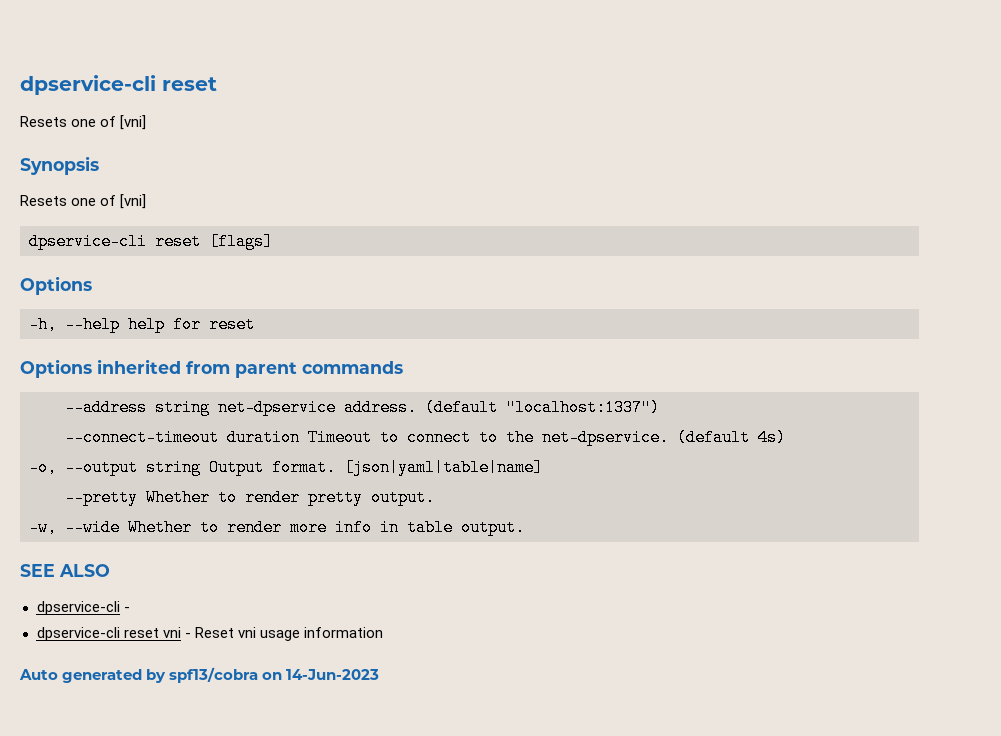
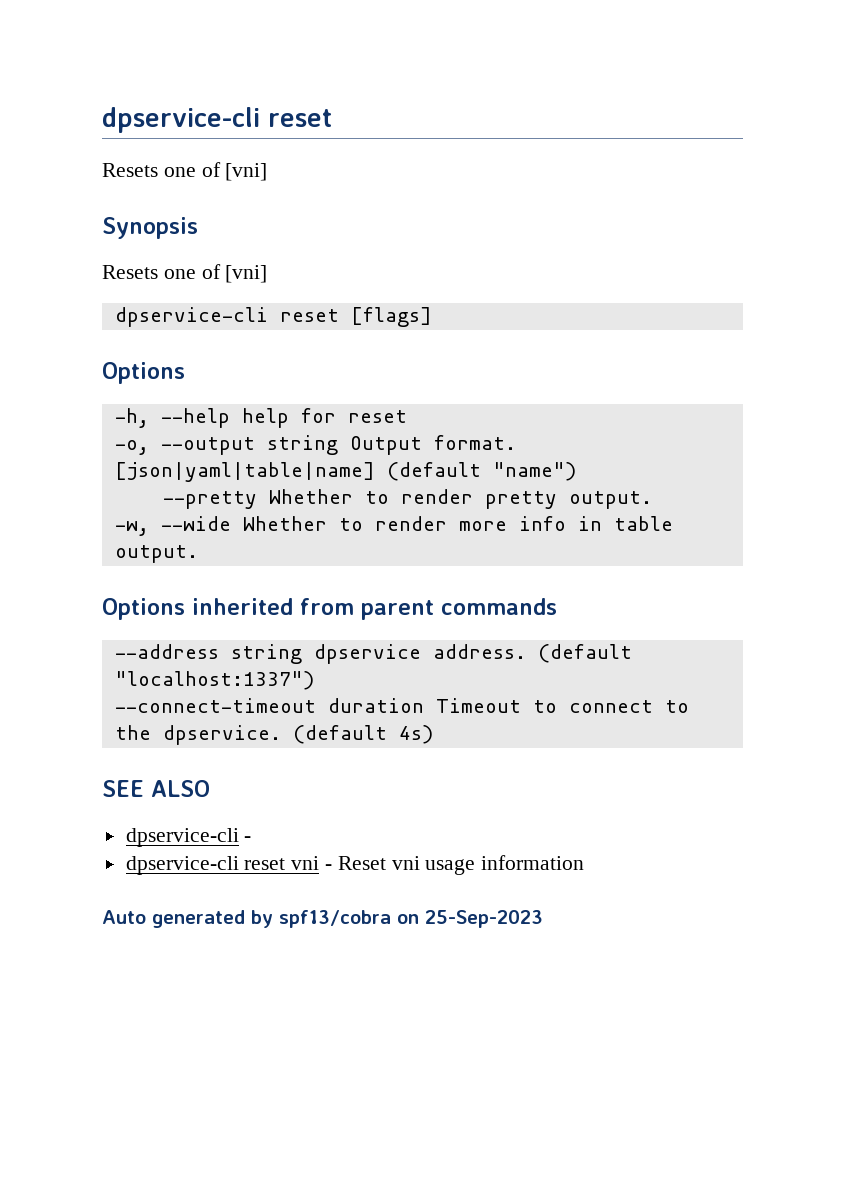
[20,359,403,378] [65,399,660,416] [65,429,786,446] // Options inherited from parent commands // --address string net-dpservice address. (default "localhost:1337") // --connect-timeout duration Timeout to connect to the net-dpservice. (default 4s) -> (407, 416) none
(543, 467) none -> [386,462,576,481] (default "name")
(525, 527) none -> [102,598,557,620] [114,644,632,664] [114,671,314,690] [114,698,689,713] [114,725,433,745] // Options inherited from parent commands // --address string dpservice address. (default "localhost:1337") // --connect-timeout duration Timeout to connect to the dpservice. (default 4s)
[286,669,380,680] 14-Jun-2023 -> [425,910,543,928] 25-Sep-2023

